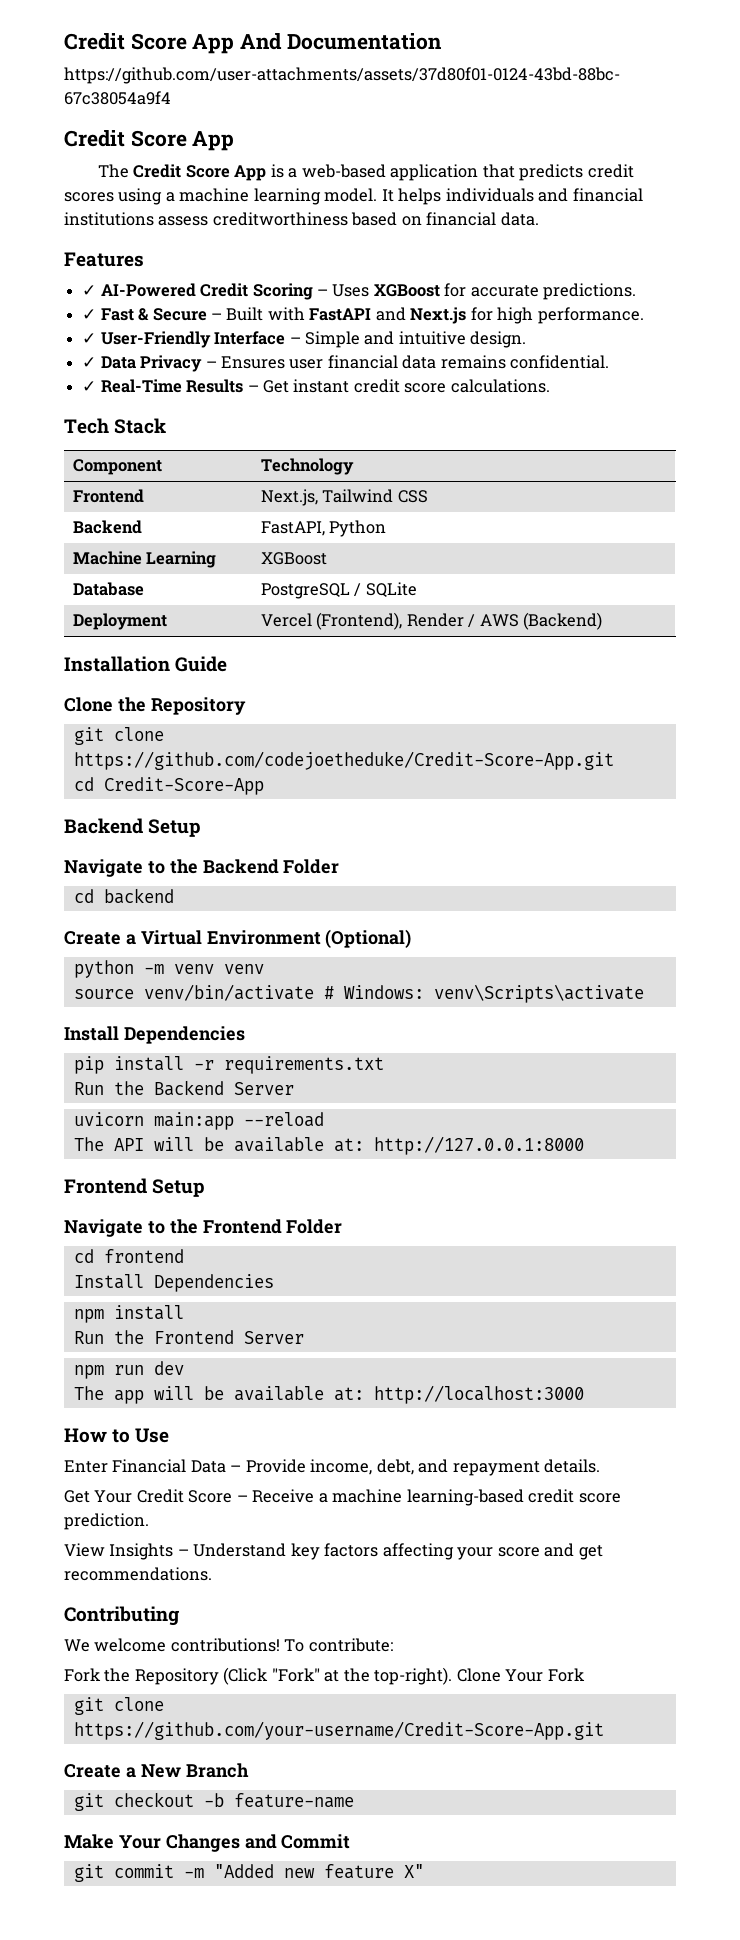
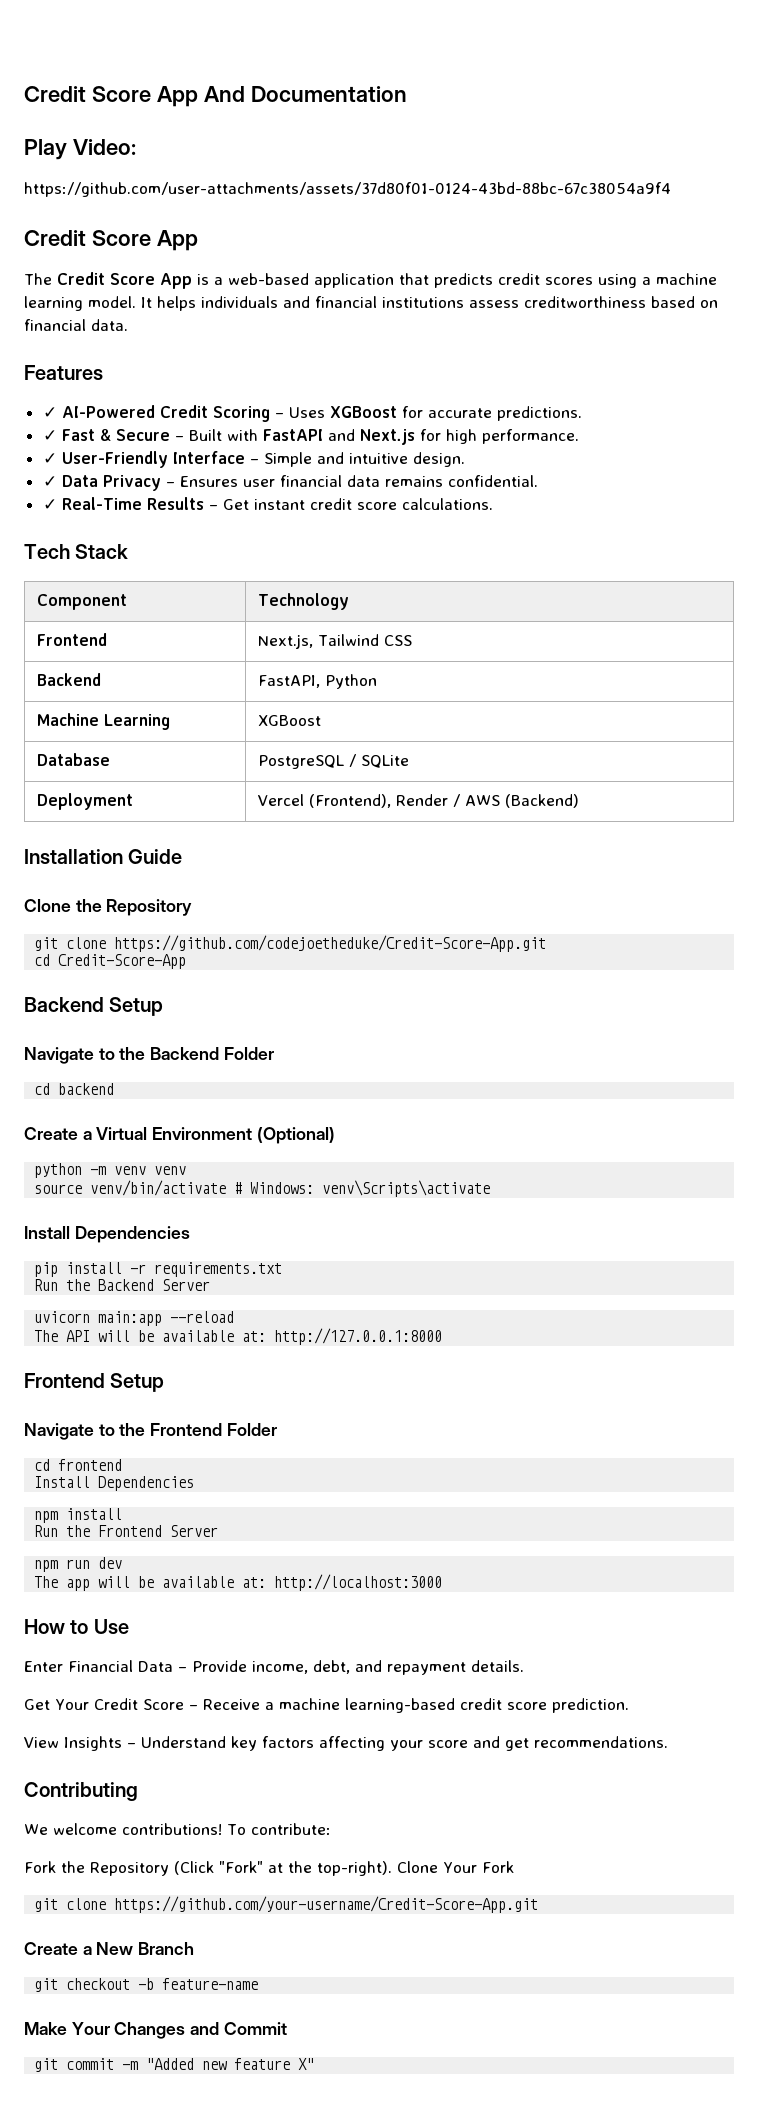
(442, 41) none -> [24,139,136,160] // Play Video:

